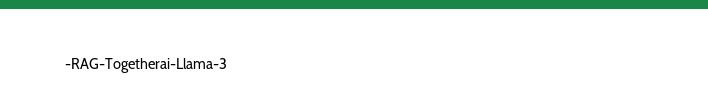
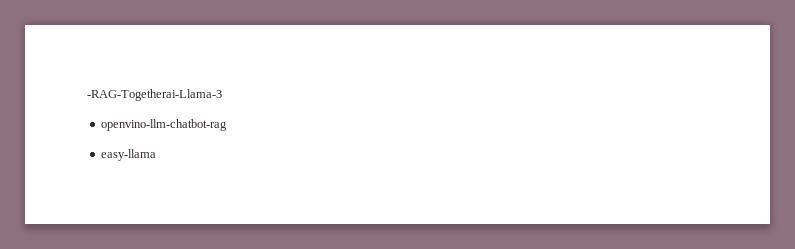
(227, 65) none -> [100,119,227,131] [100,149,156,161] // openvino-llm-chatbot-rag // easy-llama

